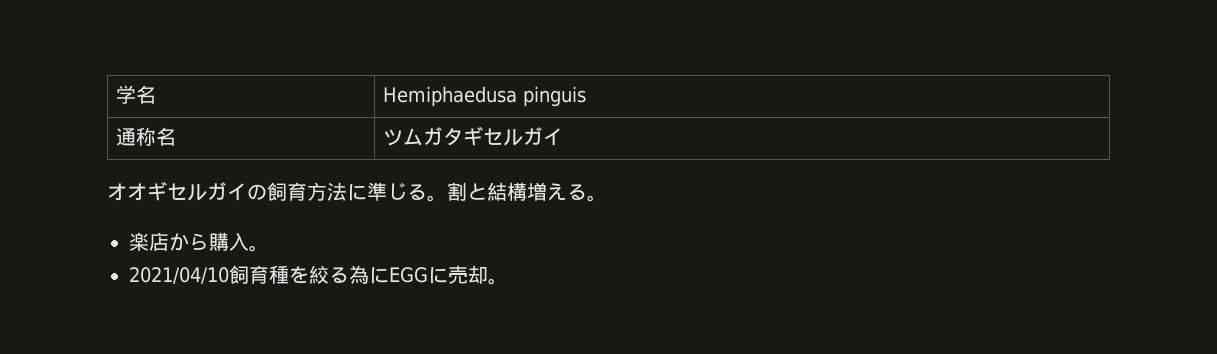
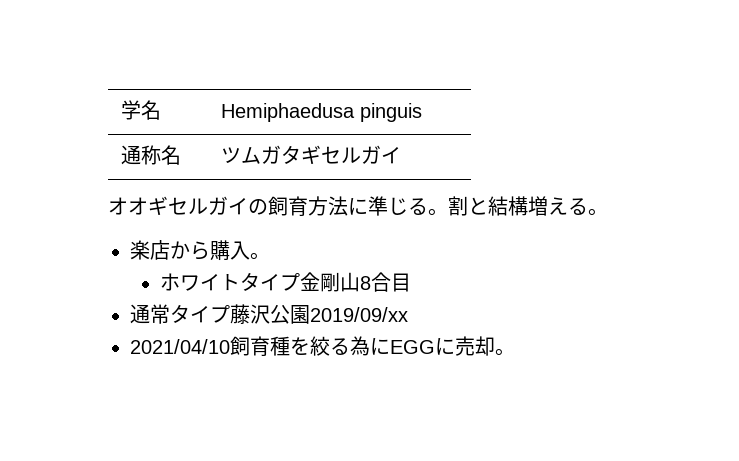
(269, 248) none -> [159,272,411,292] [130,304,408,324] // ホワイトタイプ金剛山8合目 // 通常タイプ藤沢公園2019/09/xx

